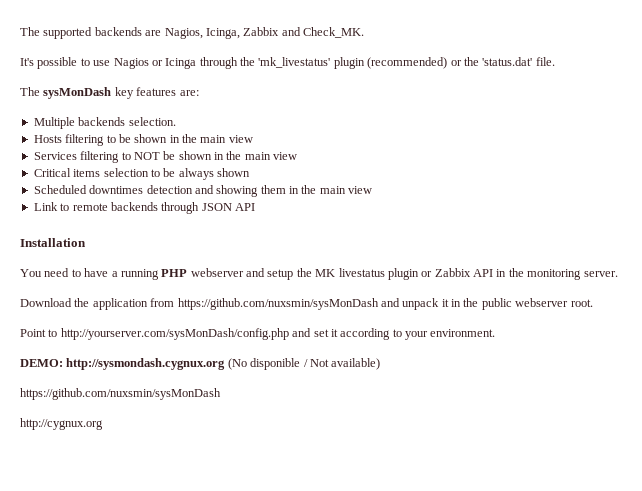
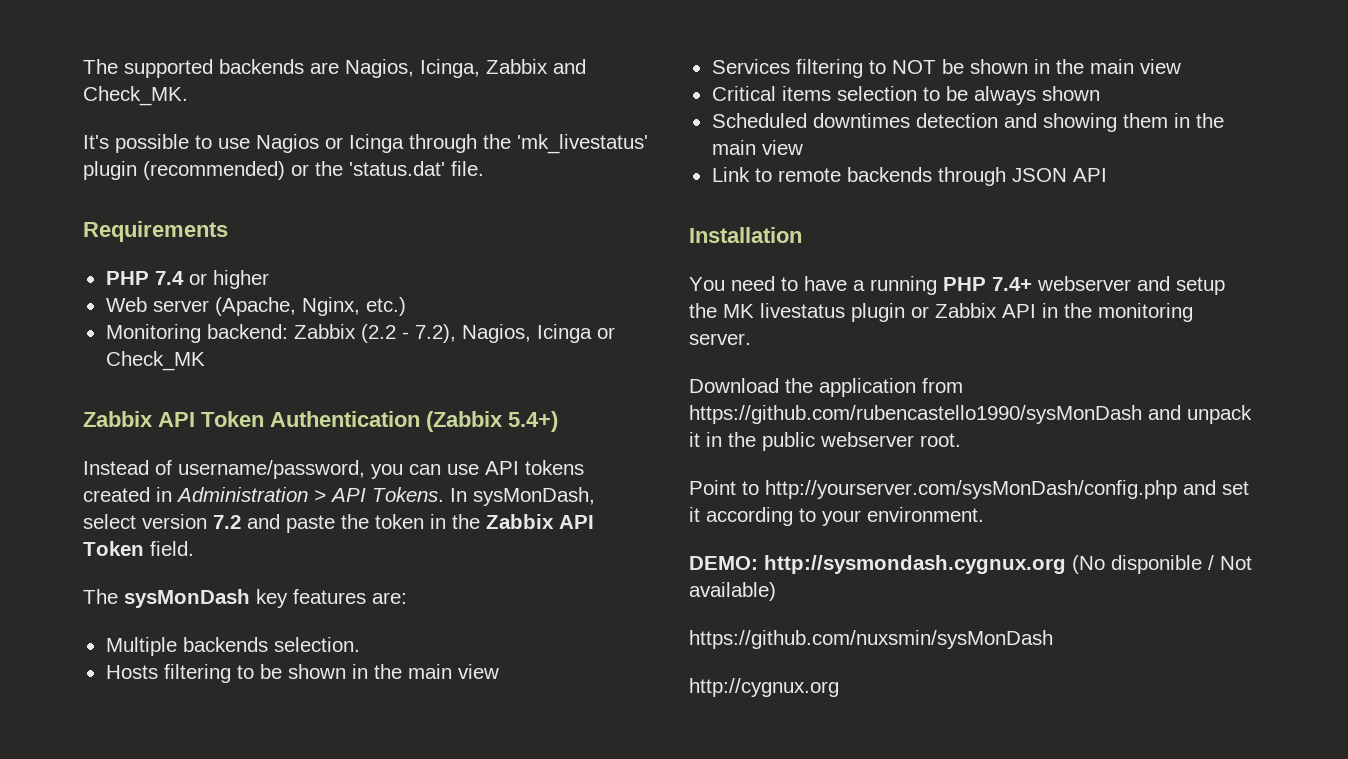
(555, 61) none -> [83,221,228,242] [105,270,269,289] [105,297,406,316] [105,324,615,343] [105,351,205,371] [83,411,558,432] [83,460,584,479] [83,487,595,506] [83,514,594,533] [83,541,194,556] // Requirements // PHP 7.4 or higher // Web server (Apache, Nginx, etc.) // Monitoring backend: Zabbix (2.2 - 7.2), Nagios, Icinga or Check_MK // Zabbix API Token Authentication (Zabbix 5.4+) // Instead of username/password, you can use API tokens created in Administration > API Tokens. In sysMonDash, select version 7.2 and paste the token in the Zabbix API Token field.
(188, 273) none -> [992,277,1032,291] 7.4+
[177,298,379,310] https://github.com/nuxsmin/sysMonDash -> [689,405,1142,424] https://github.com/rubencastello1990/sysMonDash

